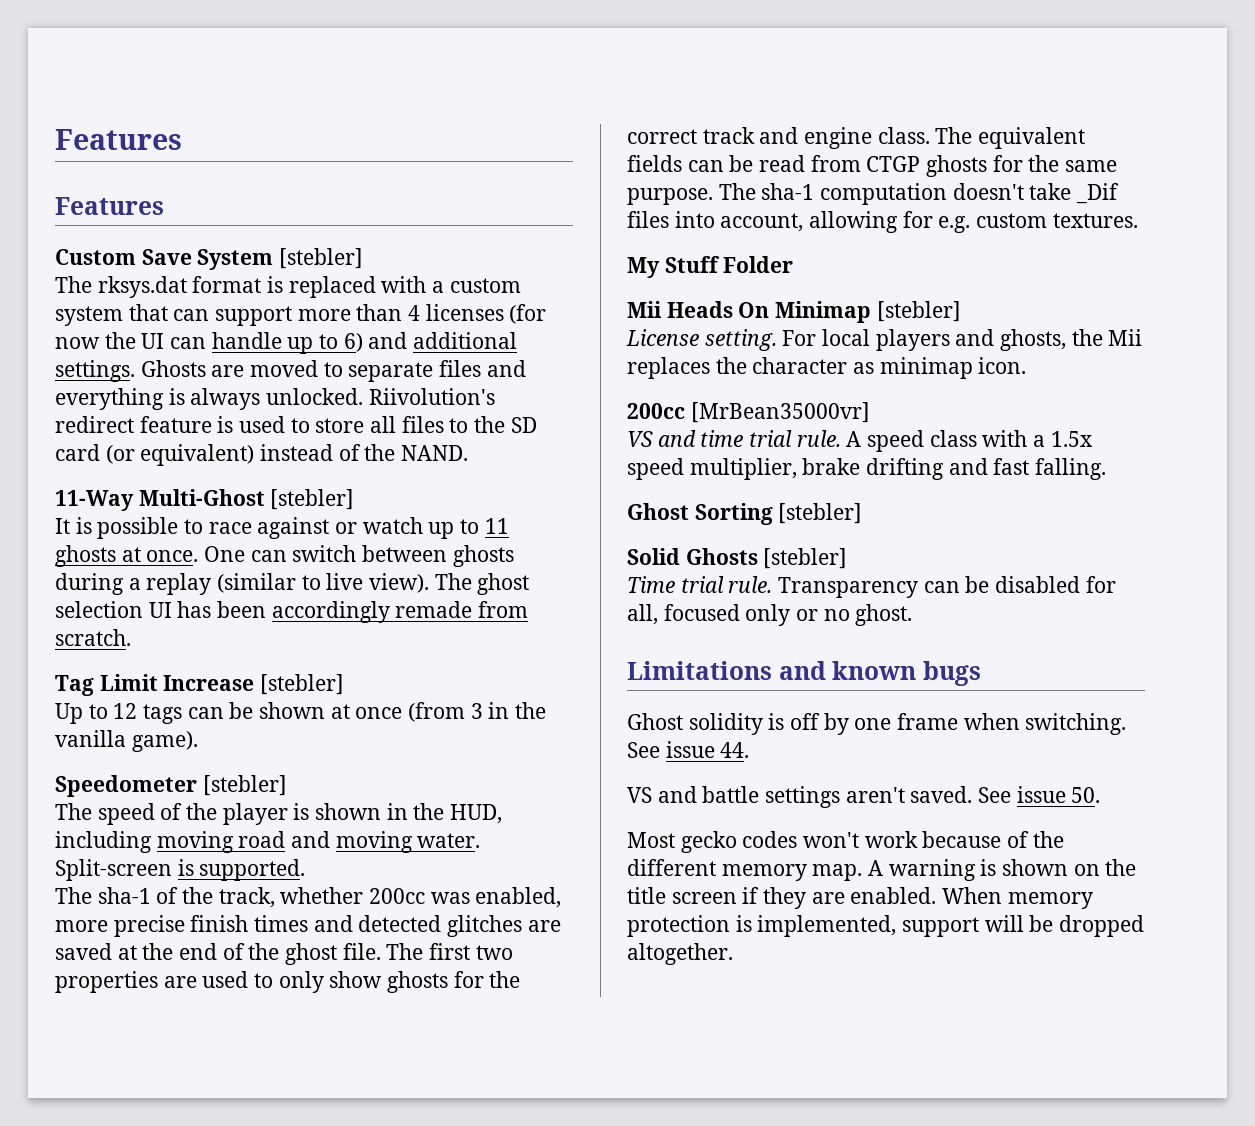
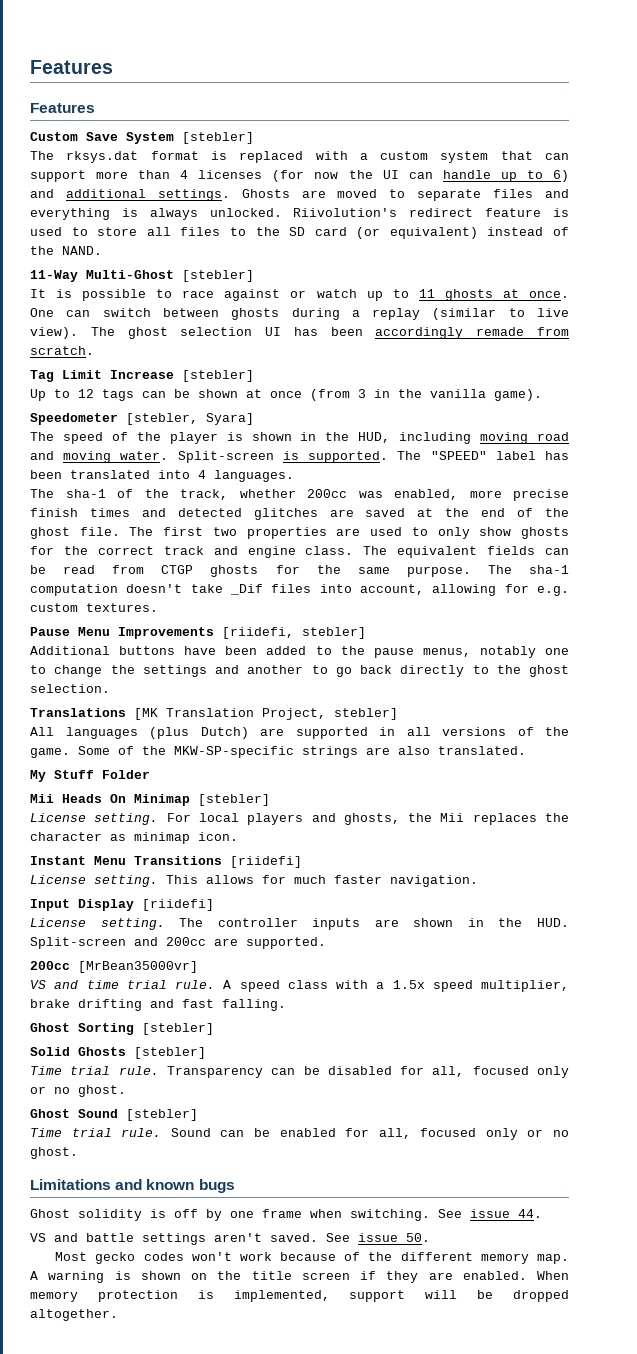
[202,775,287,796] [stebler] -> [126,413,254,425] [stebler, Syara]
(306, 870) none -> [397,451,569,460] [30,470,294,482] The "SPEED" label has been translated into 4 languages.
(1138, 220) none -> [30,627,366,639] [30,646,570,658] [30,665,569,677] [30,684,110,693] [30,708,398,720] [30,727,569,739] [30,746,526,758] // Pause Menu Improvements [riidefi, stebler] // Additional buttons have been added to the pause menus, notably one to change the settings and another to go back directly to the ghost selection. // Translations [MK Translation Project, stebler] // All languages (plus Dutch) are supported in all versions of the game. Some of the MKW-SP-specific strings are also translated.
(1027, 365) none -> [30,856,302,868] [30,875,478,887] [30,899,214,911] [30,918,569,930] [30,937,326,949] // Instant Menu Transitions [riidefi] // License setting. This allows for much faster navigation. // Input Display [riidefi] // License setting. The controller inputs are shown in the HUD. Split-screen and 200cc are supported.
(913, 615) none -> [30,1109,198,1121] [30,1128,569,1140] [30,1147,78,1159] // Ghost Sound [stebler] // Time trial rule. Sound can be enabled for all, focused only or no ghost.

